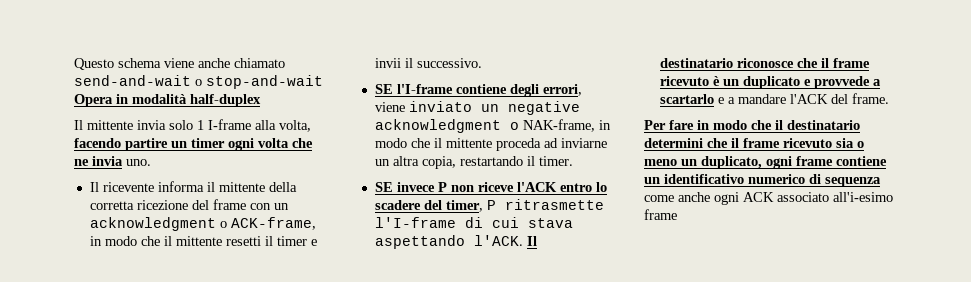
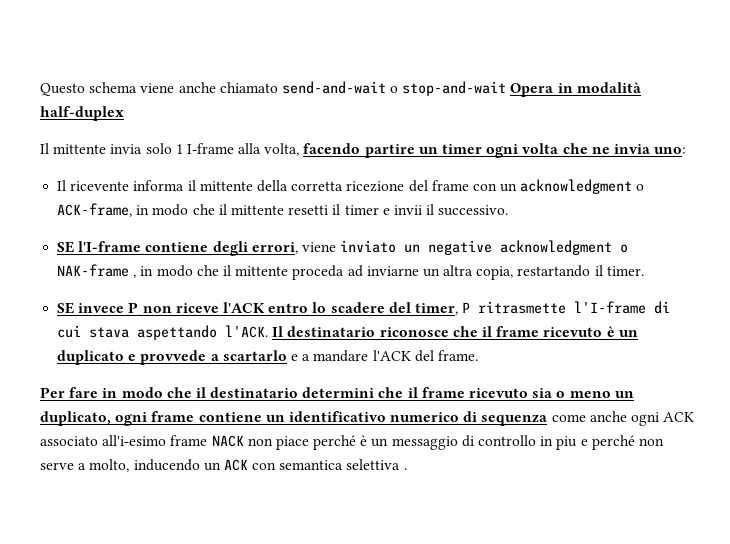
[126,159,151,166] uno. -> [654,147,687,154] uno:
[522,119,595,132] NAK-frame, -> [57,264,137,278] NAK-frame ,
(677, 214) none -> [211,435,664,450] [40,459,407,472] NACK non piace perché è un messaggio di controllo in piu e perché non serve a molto, inducendo un ACK con semantica selettiva .

